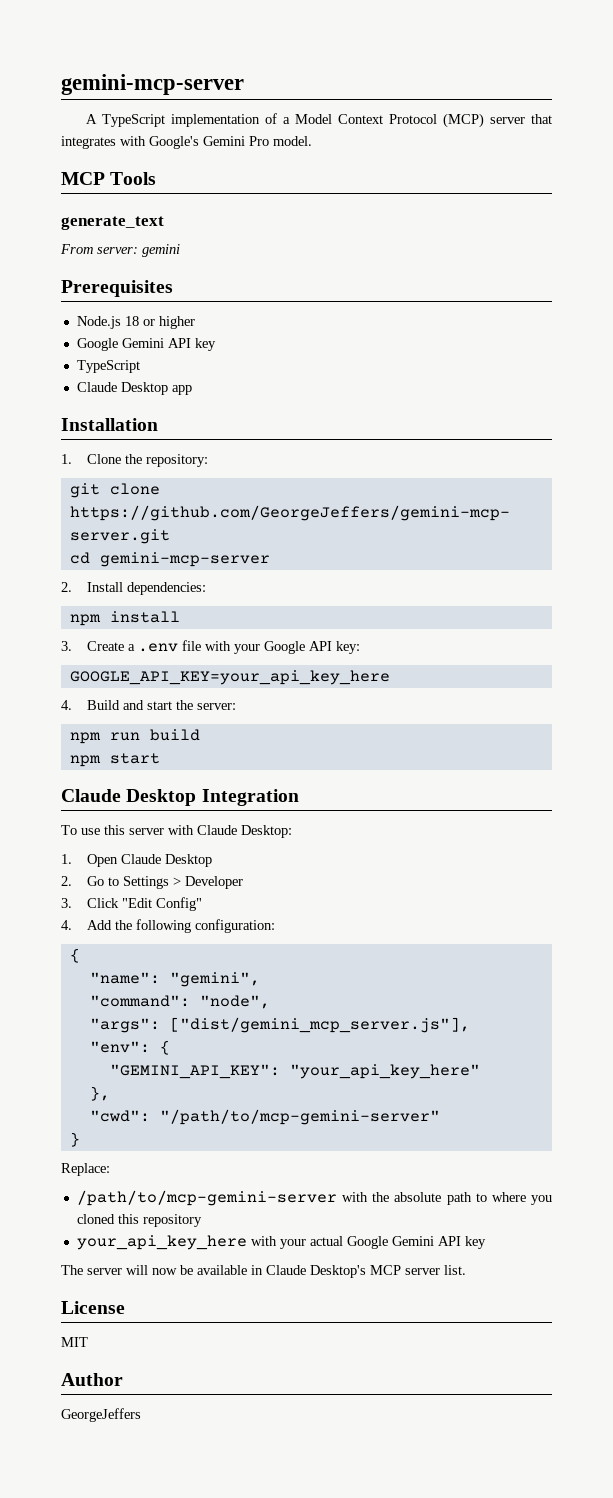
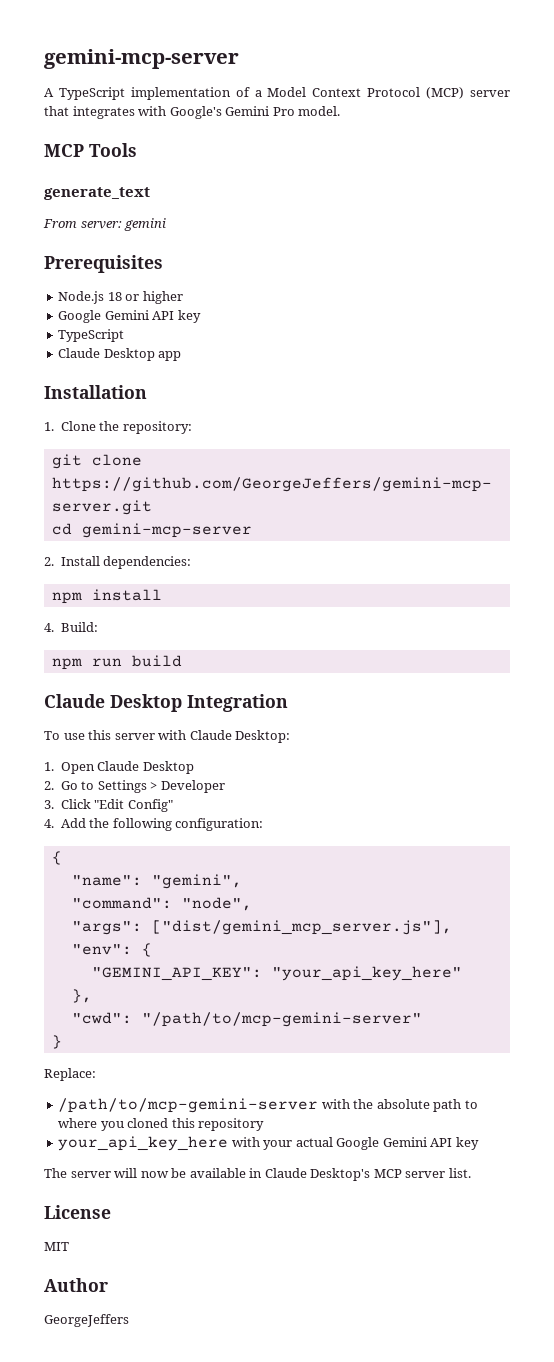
[61,640,361,654] [69,670,390,685] [61,700,237,710] 3. Create a .env file with your Google API key: // GOOGLE_API_KEY=your_api_key_here // 4. Build and start the server: -> [44,622,98,632] 4. Build:
[69,753,160,767] // npm start -> (182, 661) none

